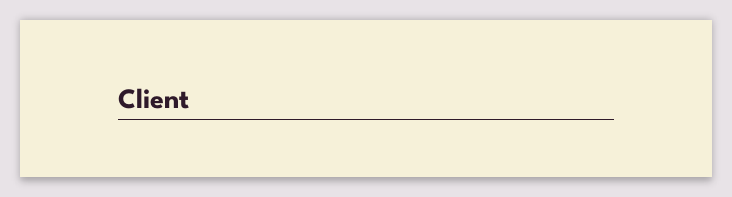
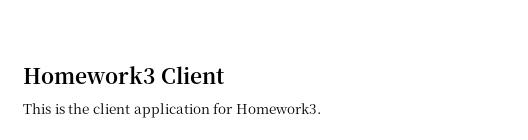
(118, 98) none -> [23,66,155,84] Homework3
(189, 98) none -> [23,103,321,118] // This is the client application for Homework3.

